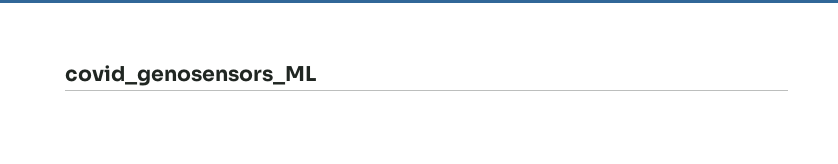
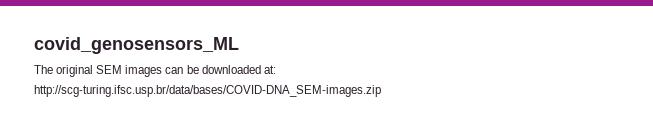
(316, 75) none -> [34,65,276,77] [34,85,381,97] // The original SEM images can be downloaded at: http://scg-turing.ifsc.usp.br/data/bases/COVID-DNA_SEM-images.zip

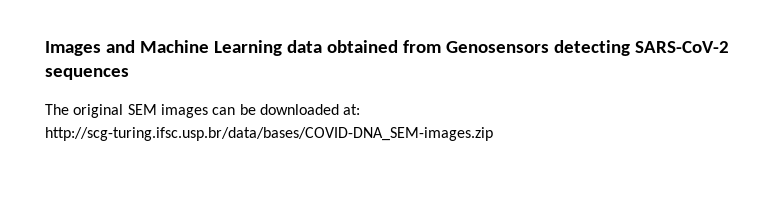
[34,37,239,54] covid_genosensors_ML -> [45,40,729,56] [45,68,129,80] Images and Machine Learning data obtained from Genosensors detecting SARS-CoV-2 sequences

